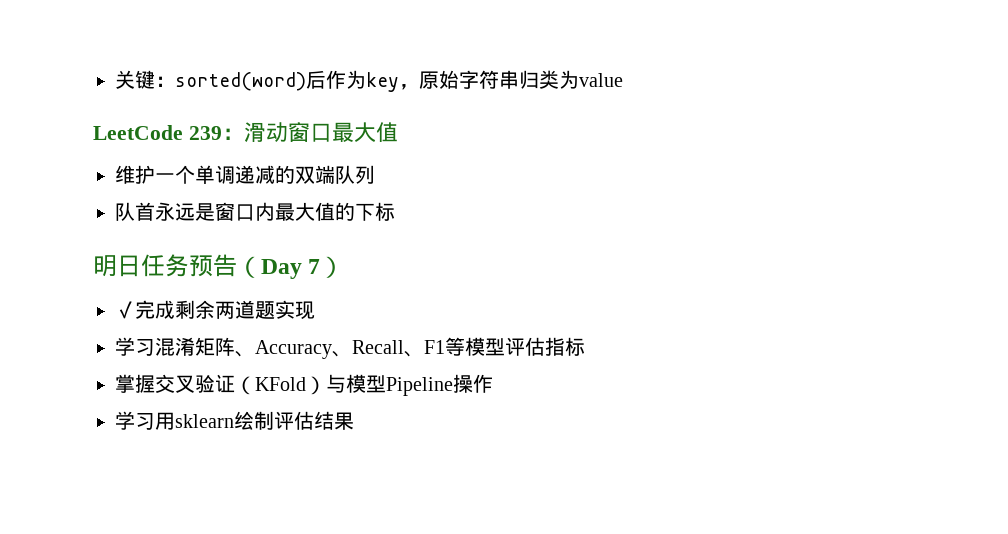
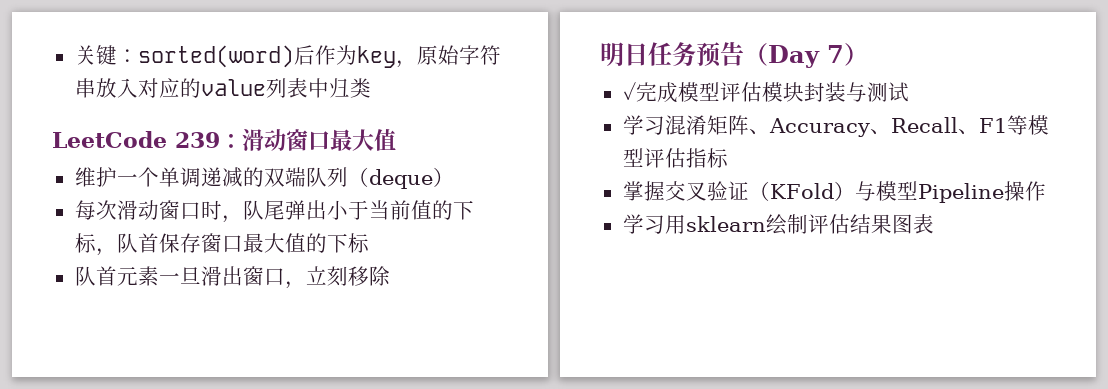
(519, 79) none -> [95,78,329,98] 放入对应的value列表中
[559,70,623,89] 为value -> (371, 88) none
[115,202,395,221] // 队首永远是窗口内最大值的下标 -> [347,167,454,189] [74,200,474,223] [74,233,370,256] [74,266,390,289] （deque） // 每次滑动窗口时，队尾弹出小于当前值的下标，队首保存窗口最大值的下标 // 队首元素一旦滑出窗口，立刻移除
[175,300,315,320] 剩余两道题实现 -> [677,82,909,102] 模型评估模块封装与测试
(354, 421) none -> [891,214,934,234] 图表

